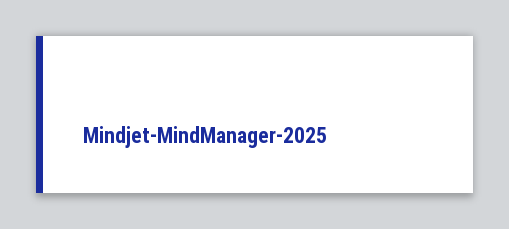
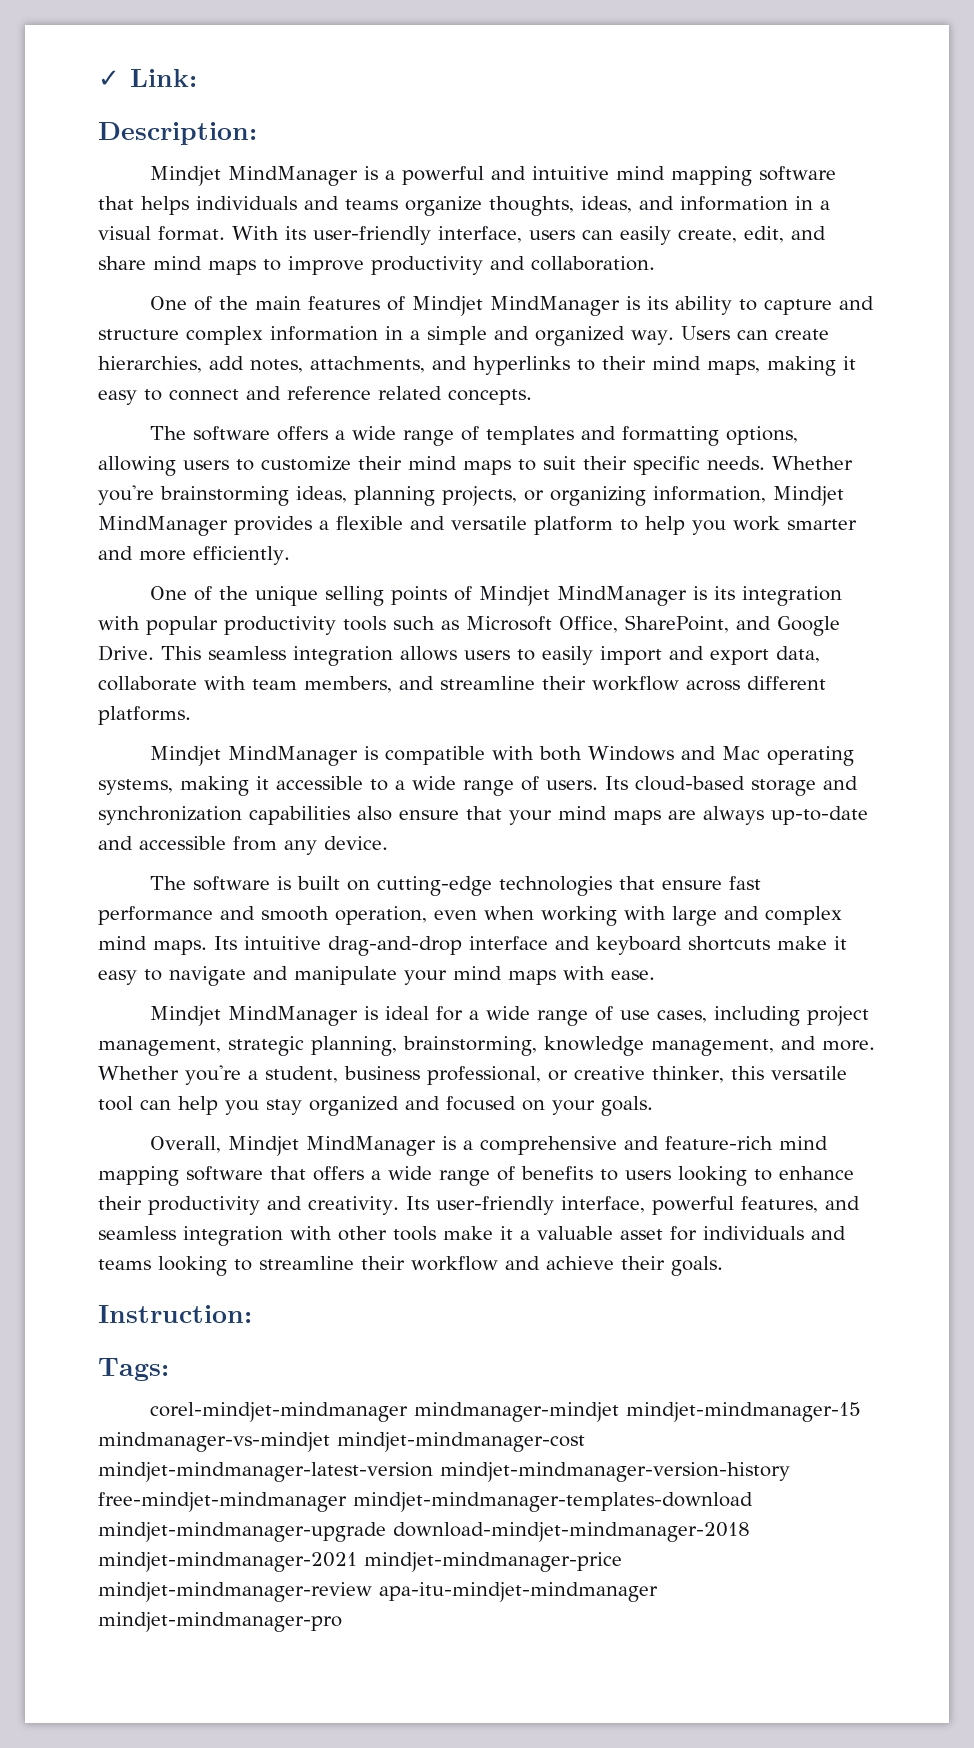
[83,126,327,148] Mindjet-MindManager-2025 -> [98,69,197,87] [98,122,257,145] [149,166,836,186] [98,196,830,216] [98,226,826,245] [98,256,655,275] [149,296,874,316] [98,326,829,346] [98,356,856,376] [98,386,532,405] [149,426,798,446] [98,456,853,476] [98,485,844,506] [98,516,857,536] [98,546,290,565] [149,586,842,606] [98,615,840,636] [98,645,820,666] [98,676,826,693] [98,706,191,725] [149,746,854,766] [98,776,858,796] [98,806,868,825] [98,836,388,855] [149,876,761,896] [98,906,842,926] [98,936,847,956] [98,966,655,986] [149,1006,869,1026] [98,1036,875,1056] [98,1065,847,1085] [98,1096,653,1116] [149,1136,828,1156] [98,1166,854,1186] [98,1196,860,1215] [98,1226,846,1246] [98,1256,723,1276] [98,1305,252,1323] [98,1358,169,1381] [149,1402,861,1422] [98,1432,585,1452] [98,1462,790,1482] [98,1492,753,1512] [98,1522,750,1542] [98,1552,622,1572] [98,1582,658,1602] [98,1612,342,1632] ✓ Link: // Description: // Mindjet MindManager is a powerful and intuitive mind mapping software that helps individuals and teams organize thoughts, ideas, and information in a visual format. With its user-friendly interface, users can easily create, edit, and share mind maps to improve productivity and collaboration. // One of the main features of Mindjet MindManager is its ability to capture and structure complex information in a simple and organized way. Users can create hierarchies, add notes, attachments, and hyperlinks to their mind maps, making it easy to connect and reference related concepts. // The software offers a wide range of templates and formatting options, allowing users to customize their mind maps to suit their specific needs. Whether you're brainstorming ideas, planning projects, or organizing information, Mindjet MindManager provides a flexible and versatile platform to help you work smarter and more efficiently. // One of the unique selling points of Mindjet MindManager is its integration with popular productivity tools such as Microsoft Office, SharePoint, and Google Drive. This seamless integration allows users to easily import and export data, collaborate with team members, and streamline their workflow across different platforms. // Mindjet MindManager is compatible with both Windows and Mac operating systems, making it accessible to a wide range of users. Its cloud-based storage and synchronization capabilities also ensure that your mind maps are always up-to-date and accessible from any device. // The software is built on cutting-edge technologies that ensure fast performance and smooth operation, even when working with large and complex mind maps. Its intuitive drag-and-drop interface and keyboard shortcuts make it easy to navigate and manipulate your mind maps with ease. // Mindjet MindManager is ideal for a wide range of use cases, including project management, strategic planning, brainstorming, knowledge management, and more. Whether you're a student, business professional, or creative thinker, this versatile tool can help you stay organized and focused on your goals. // Overall, Mindjet MindManager is a comprehensive and feature-rich mind mapping software that offers a wide range of benefits to users looking to enhance their productivity and creativity. Its user-friendly interface, powerful features, and seamless integration with other tools make it a valuable asset for individuals and teams looking to streamline their workflow and achieve their goals. // Instruction: // Tags: // corel-mindjet-mindmanager mindmanager-mindjet mindjet-mindmanager-15 mindmanager-vs-mindjet mindjet-mindmanager-cost mindjet-mindmanager-latest-version mindjet-mindmanager-version-history free-mindjet-mindmanager mindjet-mindmanager-templates-download mindjet-mindmanager-upgrade download-mindjet-mindmanager-2018 mindjet-mindmanager-2021 mindjet-mindmanager-price mindjet-mindmanager-review apa-itu-mindjet-mindmanager mindjet-mindmanager-pro

